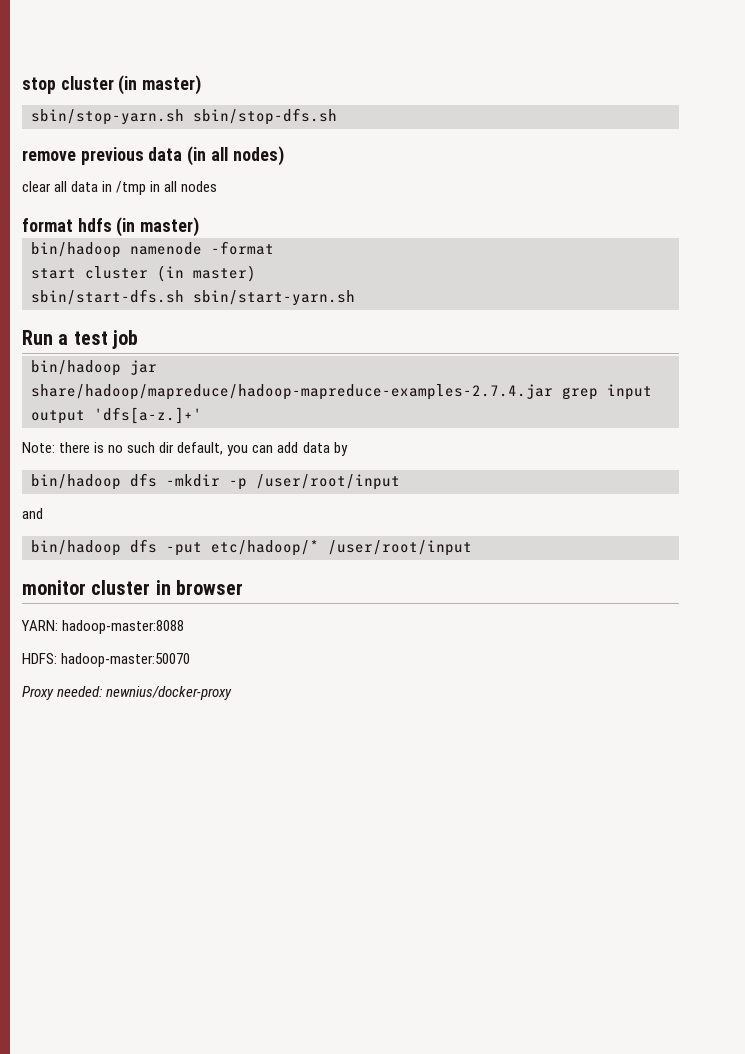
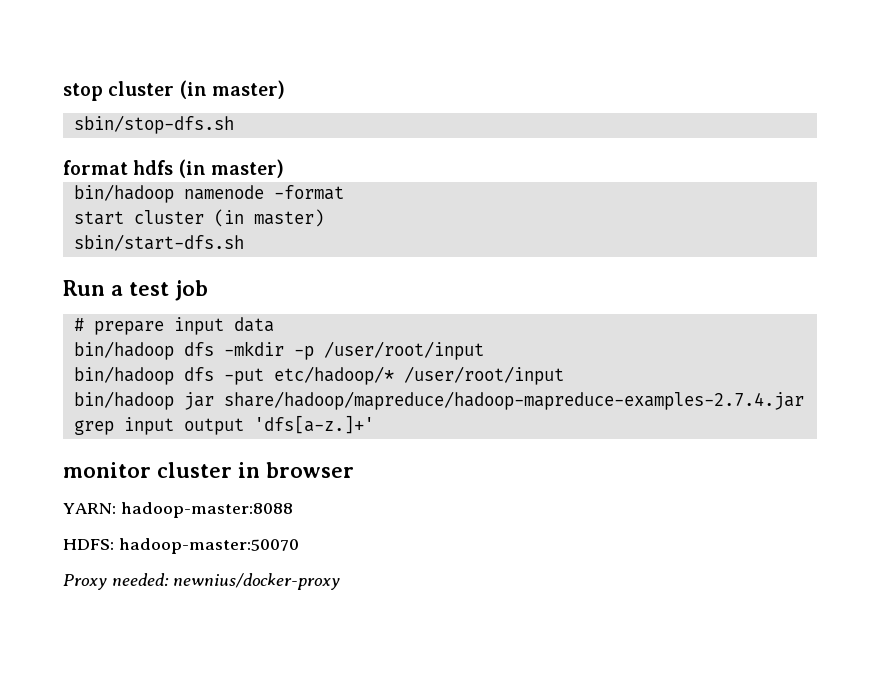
[31,109,184,125] sbin/stop-yarn.sh -> (285, 89) none
[22,146,284,166] [22,181,218,195] // remove previous data (in all nodes) // clear all data in /tmp in all nodes -> (234, 124) none
[193,290,355,306] sbin/start-yarn.sh -> (244, 242) none
(139, 339) none -> [73,317,274,335] [73,341,484,360] [73,366,564,385] // # prepare input data // bin/hadoop dfs -mkdir -p /user/root/input // bin/hadoop dfs -put etc/hadoop/* /user/root/input
[22,442,348,456] [31,473,400,490] [22,508,43,519] [31,539,472,556] // Note: there is no such dir default, you can add data by // bin/hadoop dfs -mkdir -p /user/root/input // and // bin/hadoop dfs -put etc/hadoop/* /user/root/input -> (374, 424) none

